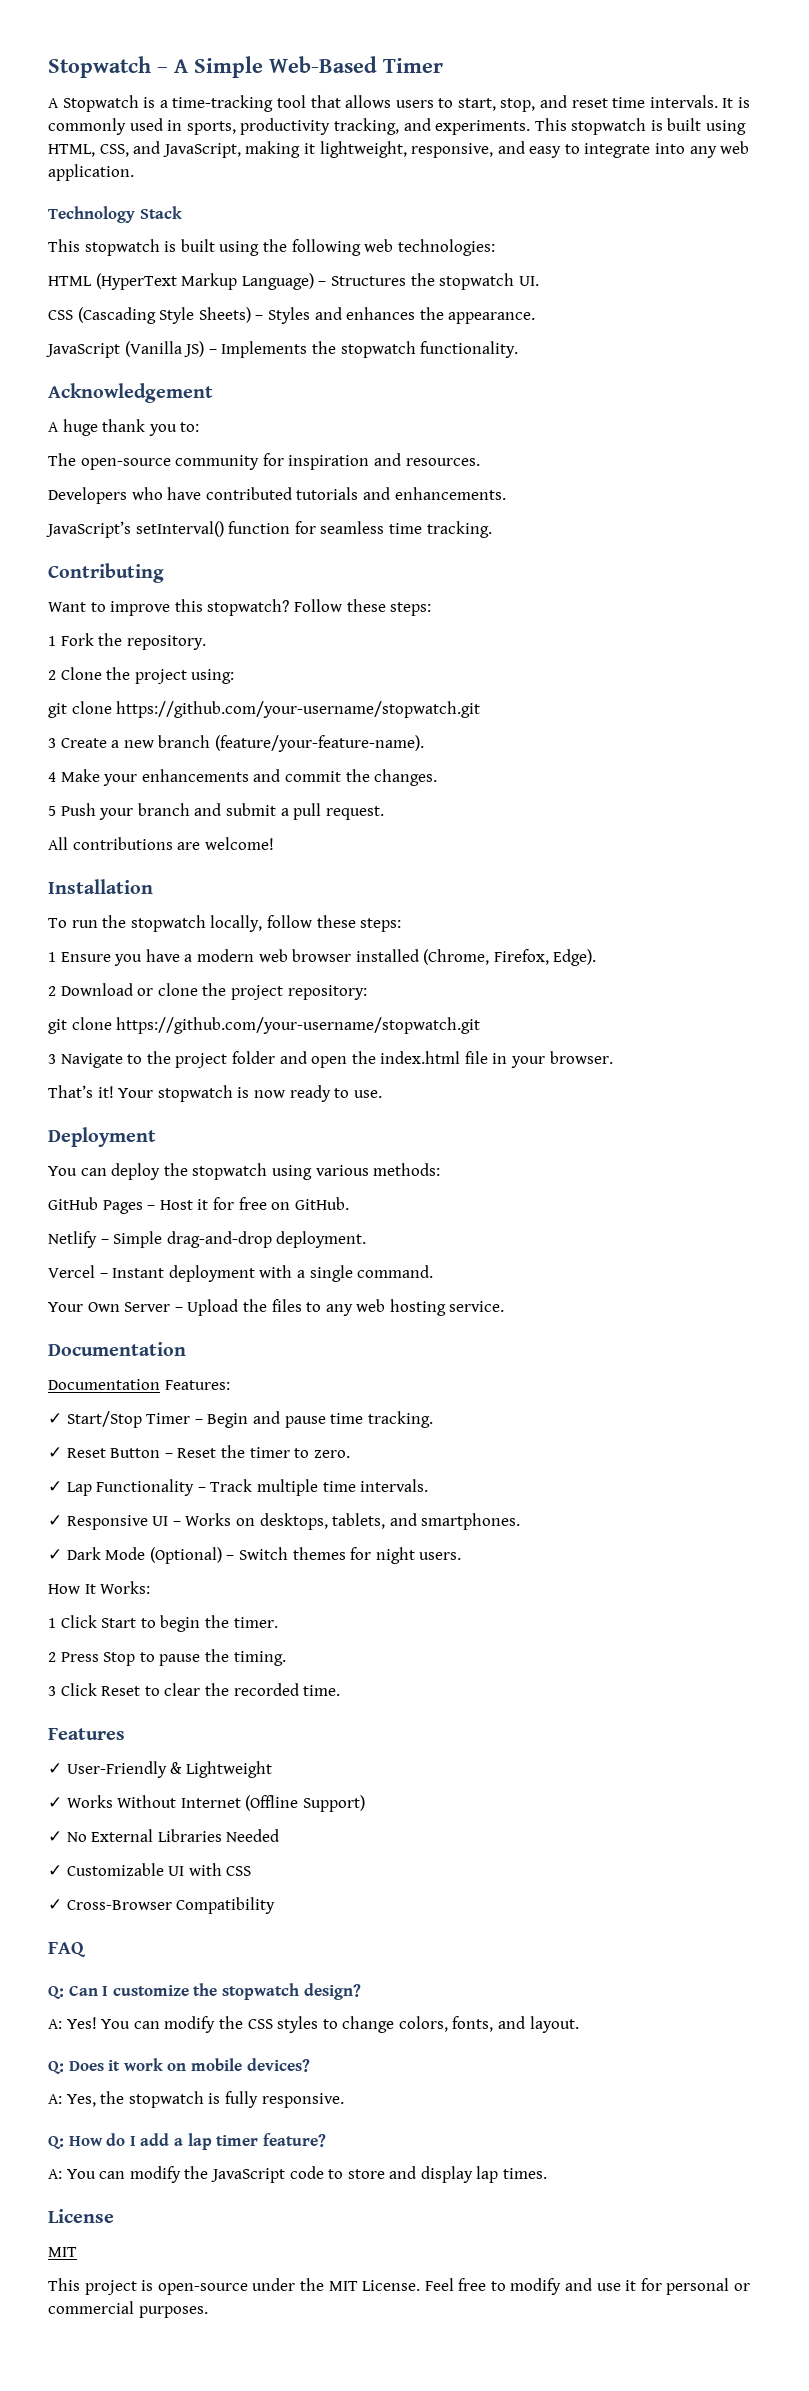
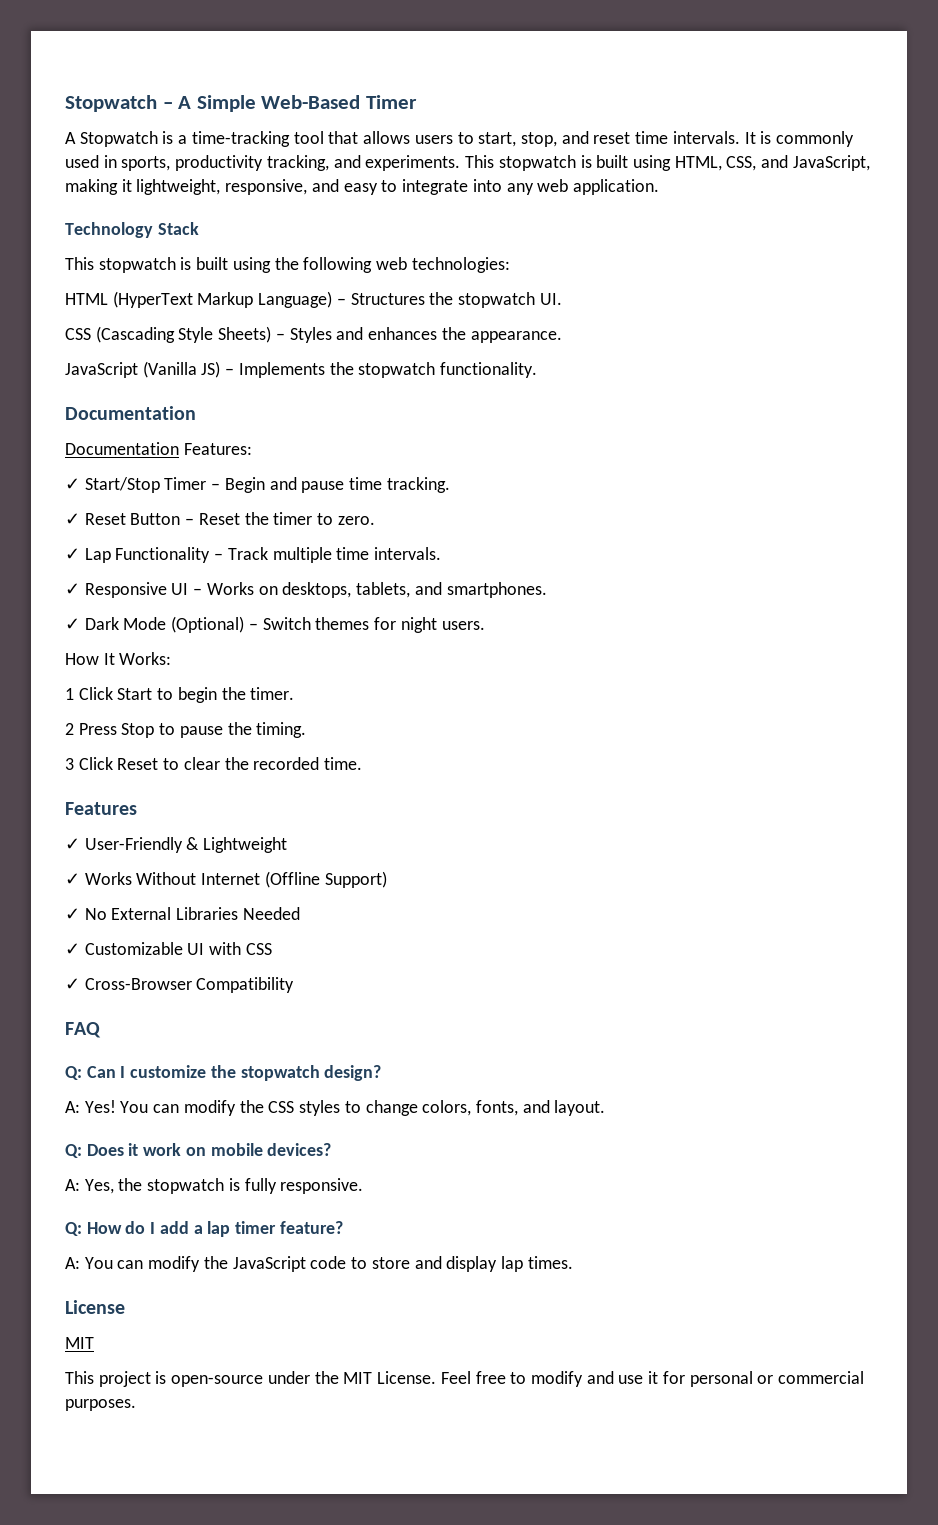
[48,383,213,403] [48,419,200,436] [48,453,480,470] [48,487,506,504] [46,521,492,538] [48,563,164,583] [48,599,432,616] [48,633,206,650] [48,667,235,684] [48,701,481,718] [48,735,424,752] [48,769,438,786] [48,803,384,820] [48,837,274,850] [48,879,153,894] [48,915,402,932] [48,949,597,966] [48,983,367,1000] [48,1017,481,1034] [48,1051,613,1068] [48,1085,382,1102] [48,1127,156,1147] [48,1163,441,1180] [48,1197,349,1214] [48,1231,367,1248] [48,1265,434,1282] [48,1299,505,1316] // Acknowledgement // A huge thank you to: // The open-source community for inspiration and resources. // Developers who have contributed tutorials and enhancements. // JavaScript’s setInterval() function for seamless time tracking. // Contributing // Want to improve this stopwatch? Follow these steps: // 1 Fork the repository. // 2 Clone the project using: // git clone https://github.com/your-username/stopwatch.git // 3 Create a new branch (feature/your-feature-name). // 4 Make your enhancements and commit the changes. // 5 Push your branch and submit a pull request. // All contributions are welcome! // Installation // To run the stopwatch locally, follow these steps: // 1 Ensure you have a modern web browser installed (Chrome, Firefox, Edge). // 2 Download or clone the project repository: // git clone https://github.com/your-username/stopwatch.git // 3 Navigate to the project folder and open the index.html file in your browser. // That’s it! Your stopwatch is now ready to use. // Deployment // You can deploy the stopwatch using various methods: // GitHub Pages – Host it for free on GitHub. // Netlify – Simple drag-and-drop deployment. // Vercel – Instant deployment with a single command. // Your Own Server – Upload the files to any web hosting service. -> (538, 370) none

